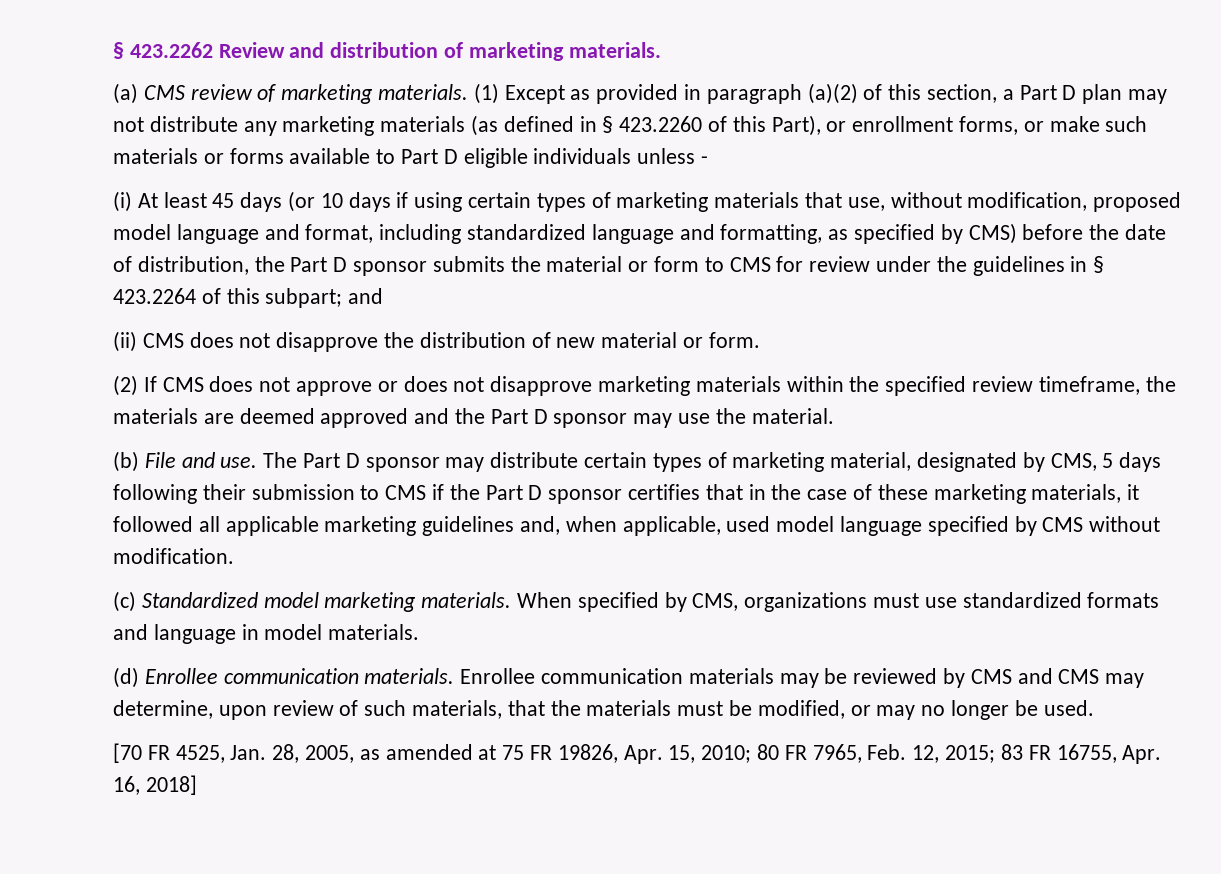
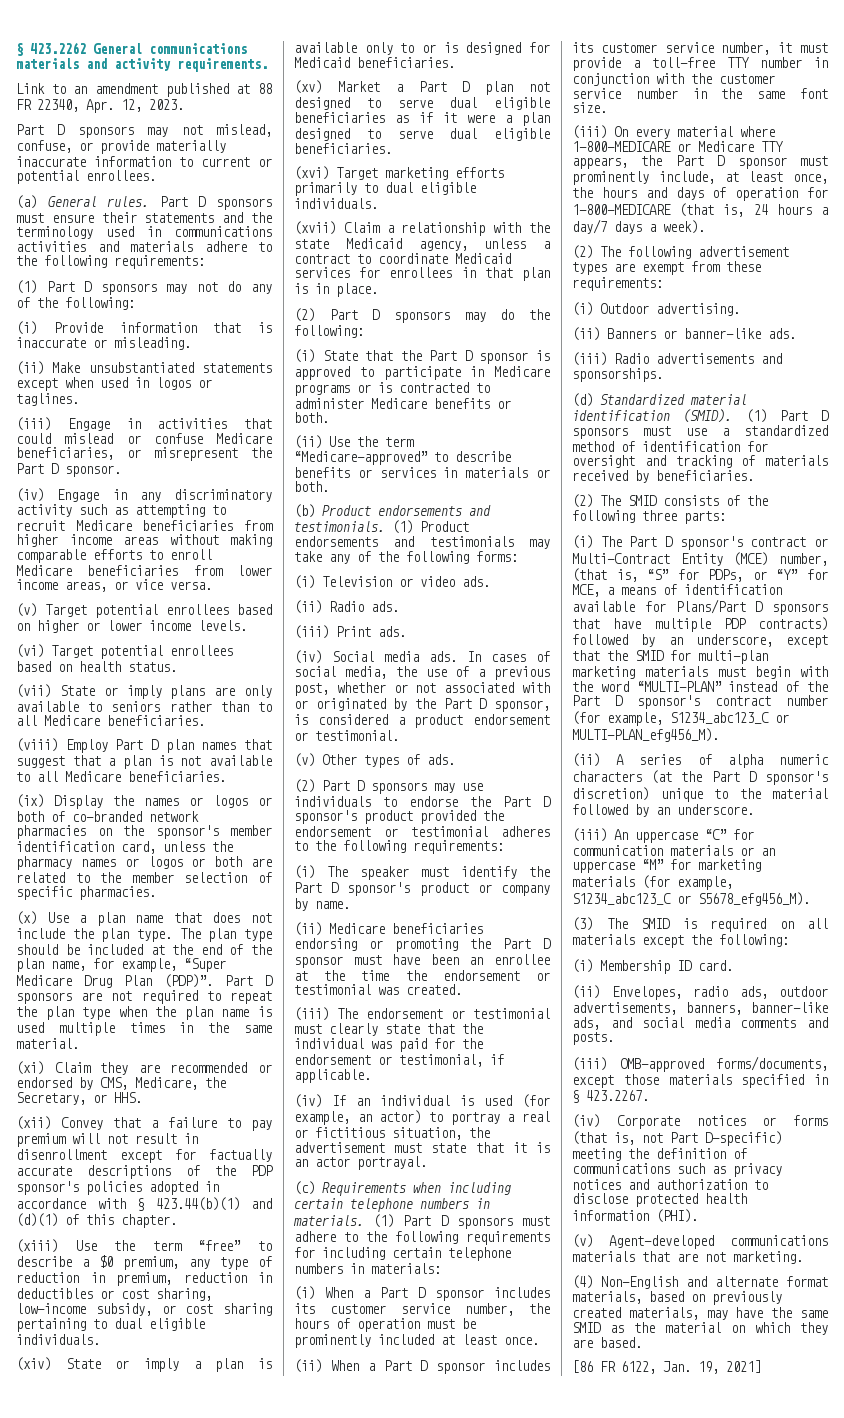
[218,42,661,61] [113,83,1168,104] [113,115,1148,136] [113,148,709,168] [113,191,1182,212] [113,223,1167,244] [113,256,1105,276] [113,288,384,308] [113,331,760,352] [113,375,1176,396] [113,408,834,428] [113,451,1162,472] [113,484,1140,504] [113,516,1161,536] [113,548,234,564] [113,591,1160,612] [113,624,420,644] [113,667,1145,688] [113,700,1094,720] [113,743,1162,764] [113,775,197,795] Review and distribution of marketing materials. // (a) CMS review of marketing materials. (1) Except as provided in paragraph (a)(2) of this section, a Part D plan may not distribute any marketing materials (as defined in § 423.2260 of this Part), or enrollment forms, or make such materials or forms available to Part D eligible individuals unless - // (i) At least 45 days (or 10 days if using certain types of marketing materials that use, without modification, proposed model language and format, including standardized language and formatting, as specified by CMS) before the date of distribution, the Part D sponsor submits the material or form to CMS for review under the guidelines in § 423.2264 of this subpart; and // (ii) CMS does not disapprove the distribution of new material or form. // (2) If CMS does not approve or does not disapprove marketing materials within the specified review timeframe, the materials are deemed approved and the Part D sponsor may use the material. // (b) File and use. The Part D sponsor may distribute certain types of marketing material, designated by CMS, 5 days following their submission to CMS if the Part D sponsor certifies that in the case of these marketing materials, it followed all applicable marketing guidelines and, when applicable, used model language specified by CMS without modification. // (c) Standardized model marketing materials. When specified by CMS, organizations must use standardized formats and language in model materials. // (d) Enrollee communication materials. Enrollee communication materials may be reviewed by CMS and CMS may determine, upon review of such materials, that the materials must be modified, or may no longer be used. // [70 FR 4525, Jan. 28, 2005, as amended at 75 FR 19826, Apr. 15, 2010; 80 FR 7965, Feb. 12, 2015; 83 FR 16755, Apr. 16, 2018] -> [93,43,247,54] [16,58,268,72] [16,83,272,97] [16,99,184,113] [16,124,272,138] [16,140,226,154] [16,156,272,167] [16,170,156,184] [16,195,272,210] [16,212,272,223] [16,226,272,239] [16,241,272,252] [16,255,205,269] [16,280,273,295] [16,297,135,310] [16,321,272,335] [16,337,191,350] [16,361,272,375] [16,377,212,391] [16,393,79,406] [16,417,272,431] [16,433,272,444] [16,447,272,461] [16,463,121,477] [16,488,272,502] [16,504,226,518] [16,520,273,531] [16,534,272,547] [16,549,212,563] [16,565,272,576] [16,579,212,592] [16,603,272,618] [16,620,247,633] [16,644,233,659] [16,661,177,672] [16,684,272,699] [16,701,272,712] [16,715,205,726] [16,738,272,753] [16,755,272,769] [16,771,226,782] [16,794,272,809] [16,811,199,822] [16,825,272,839] [16,841,233,854] [16,856,272,870] [16,872,272,883] [16,886,156,900] [16,911,272,926] [16,928,272,942] [16,944,273,955] [16,958,226,972] [16,974,273,988] [16,990,272,1004] [16,1006,273,1020] [16,1022,272,1036] [16,1038,79,1049] [16,1061,272,1075] [16,1077,226,1090] [16,1092,142,1105] [16,1116,272,1131] [16,1133,198,1147] [16,1149,272,1163] [16,1165,273,1179] [16,1181,219,1195] [16,1197,272,1211] [16,1213,177,1228] [16,1239,272,1253] [16,1255,272,1270] [16,1272,272,1286] [16,1288,212,1301] [16,1303,272,1316] [16,1318,205,1332] [16,1334,100,1345] [16,1357,272,1372] [294,42,550,55] [294,57,455,68] [294,80,550,95] [294,97,550,110] [294,112,550,126] [294,128,550,141] [294,143,392,154] [294,166,504,180] [294,182,476,196] [294,198,378,209] [294,221,550,236] [294,238,550,251] [294,253,511,264] [294,267,550,281] [294,283,378,297] [294,308,550,323] [294,325,364,338] [294,349,550,364] [294,366,550,380] [294,382,490,396] [294,398,511,409] [294,412,329,423] [294,435,414,449] [294,451,511,465] [294,467,550,478] [294,481,329,492] [294,504,491,518] [294,520,469,534] [294,536,550,549] [294,551,518,564] [294,575,490,589] [294,600,399,614] [294,625,406,639] [294,650,550,664] [294,666,550,680] [294,682,550,696] [294,698,550,712] [294,714,550,728] [294,730,399,741] [294,753,455,768] [294,779,483,794] [294,796,551,807] [294,810,504,824] [294,826,550,837] [294,840,504,854] [294,865,550,880] [294,882,550,896] [294,898,350,911] [294,922,483,936] [294,938,551,952] [294,954,550,968] [294,970,550,981] [294,984,462,995] [294,1007,550,1021] [294,1023,483,1036] [294,1038,483,1052] [294,1054,504,1067] [294,1069,371,1083] [294,1094,550,1108] [294,1110,550,1125] [294,1127,490,1140] [294,1142,550,1153] [294,1156,427,1170] [294,1181,511,1196] [294,1198,490,1212] [293,1214,550,1229] [294,1231,550,1245] [294,1247,511,1261] [294,1263,441,1274] [294,1286,550,1301] [294,1303,550,1316] [294,1318,476,1332] [294,1334,539,1348] [294,1359,550,1374] [572,42,828,55] [572,57,828,71] [572,73,775,86] [572,88,828,99] [572,102,607,113] [572,125,775,139] [572,141,783,152] [572,155,828,169] [572,171,828,185] [572,187,828,201] [572,203,828,217] [572,219,705,234] [572,245,789,259] [572,261,761,275] [572,277,663,291] [572,302,740,316] [572,327,796,341] [572,352,782,366] [572,368,663,382] [572,393,747,407] [572,409,829,423] [572,425,828,439] [572,441,768,452] [572,455,828,468] [572,470,754,483] [572,494,768,508] [572,510,726,524] [572,535,828,550] [572,552,828,566] [572,568,828,582] [572,584,782,597] [572,599,828,615] [572,617,828,632] [572,634,828,648] [572,650,768,664] [572,666,828,679] [572,681,828,692] [572,695,828,709] [572,711,789,726] [572,728,719,742] [572,753,829,768] [572,770,828,785] [572,787,828,802] [572,804,754,817] [572,828,754,843] [572,845,775,856] [572,859,761,873] [572,875,733,890] [572,892,810,906] [572,917,828,932] [572,934,789,948] [572,959,733,974] [572,985,828,1000] [572,1002,828,1015] [572,1017,828,1030] [572,1032,614,1045] [572,1056,828,1072] [572,1074,828,1088] [572,1090,649,1103] [572,1114,828,1129] [572,1131,782,1146] [572,1148,747,1161] [572,1163,782,1177] [572,1179,768,1190] [572,1193,747,1207] [572,1209,698,1223] [572,1234,828,1249] [572,1251,803,1264] [572,1275,828,1289] [572,1291,782,1305] [572,1307,828,1320] [572,1322,828,1335] [572,1337,642,1348] [572,1360,761,1374] General communications materials and activity requirements. // Link to an amendment published at 88 FR 22340, Apr. 12, 2023. // Part D sponsors may not mislead, confuse, or provide materially inaccurate information to current or potential enrollees. // (a) General rules. Part D sponsors must ensure their statements and the terminology used in communications activities and materials adhere to the following requirements: // (1) Part D sponsors may not do any of the following: // (i) Provide information that is inaccurate or misleading. // (ii) Make unsubstantiated statements except when used in logos or taglines. // (iii) Engage in activities that could mislead or confuse Medicare beneficiaries, or misrepresent the Part D sponsor. // (iv) Engage in any discriminatory activity such as attempting to recruit Medicare beneficiaries from higher income areas without making comparable efforts to enroll Medicare beneficiaries from lower income areas, or vice versa. // (v) Target potential enrollees based on higher or lower income levels. // (vi) Target potential enrollees based on health status. // (vii) State or imply plans are only available to seniors rather than to all Medicare beneficiaries. // (viii) Employ Part D plan names that suggest that a plan is not available to all Medicare beneficiaries. // (ix) Display the names or logos or both of co-branded network pharmacies on the sponsor's member identification card, unless the pharmacy names or logos or both are related to the member selection of specific pharmacies. // (x) Use a plan name that does not include the plan type. The plan type should be included at the end of the plan name, for example, “Super Medicare Drug Plan (PDP)”. Part D sponsors are not required to repeat the plan type when the plan name is used multiple times in the same material. // (xi) Claim they are recommended or endorsed by CMS, Medicare, the Secretary, or HHS. // (xii) Convey that a failure to pay premium will not result in disenrollment except for factually accurate descriptions of the PDP sponsor's policies adopted in accordance with § 423.44(b)(1) and (d)(1) of this chapter. // (xiii) Use the term “free” to describe a $0 premium, any type of reduction in premium, reduction in deductibles or cost sharing, low-income subsidy, or cost sharing pertaining to dual eligible individuals. // (xiv) State or imply a plan is available only to or is designed for Medicaid beneficiaries. // (xv) Market a Part D plan not designed to serve dual eligible beneficiaries as if it were a plan designed to serve dual eligible beneficiaries. // (xvi) Target marketing efforts primarily to dual eligible individuals. // (xvii) Claim a relationship with the state Medicaid agency, unless a contract to coordinate Medicaid services for enrollees in that plan is in place. // (2) Part D sponsors may do the following: // (i) State that the Part D sponsor is approved to participate in Medicare programs or is contracted to administer Medicare benefits or both. // (ii) Use the term “Medicare-approved” to describe benefits or services in materials or both. // (b) Product endorsements and testimonials. (1) Product endorsements and testimonials may take any of the following forms: // (i) Television or video ads. // (ii) Radio ads. // (iii) Print ads. // (iv) Social media ads. In cases of social media, the use of a previous post, whether or not associated with or originated by the Part D sponsor, is considered a product endorsement or testimonial. // (v) Other types of ads. // (2) Part D sponsors may use individuals to endorse the Part D sponsor's product provided the endorsement or testimonial adheres to the following requirements: // (i) The speaker must identify the Part D sponsor's product or company by name. // (ii) Medicare beneficiaries endorsing or promoting the Part D sponsor must have been an enrollee at the time the endorsement or testimonial was created. // (iii) The endorsement or testimonial must clearly state that the individual was paid for the endorsement or testimonial, if applicable. // (iv) If an individual is used (for example, an actor) to portray a real or fictitious situation, the advertisement must state that it is an actor portrayal. // (c) Requirements when including certain telephone numbers in materials. (1) Part D sponsors must adhere to the following requirements for including certain telephone numbers in materials: // (i) When a Part D sponsor includes its customer service number, the hours of operation must be prominently included at least once. // (ii) When a Part D sponsor includes its customer service number, it must provide a toll-free TTY number in conjunction with the customer service number in the same font size. // (iii) On every material where 1-800-MEDICARE or Medicare TTY appears, the Part D sponsor must prominently include, at least once, the hours and days of operation for 1-800-MEDICARE (that is, 24 hours a day/7 days a week). // (2) The following advertisement types are exempt from these requirements: // (i) Outdoor advertising. // (ii) Banners or banner-like ads. // (iii) Radio advertisements and sponsorships. // (d) Standardized material identification (SMID). (1) Part D sponsors must use a standardized method of identification for oversight and tracking of materials received by beneficiaries. // (2) The SMID consists of the following three parts: // (i) The Part D sponsor's contract or Multi-Contract Entity (MCE) number, (that is, “S” for PDPs, or “Y” for MCE, a means of identification available for Plans/Part D sponsors that have multiple PDP contracts) followed by an underscore, except that the SMID for multi-plan marketing materials must begin with the word “MULTI-PLAN” instead of the Part D sponsor's contract number (for example, S1234_abc123_C or MULTI-PLAN_efg456_M). // (ii) A series of alpha numeric characters (at the Part D sponsor's discretion) unique to the material followed by an underscore. // (iii) An uppercase “C” for communication materials or an uppercase “M” for marketing materials (for example, S1234_abc123_C or S5678_efg456_M). // (3) The SMID is required on all materials except the following: // (i) Membership ID card. // (ii) Envelopes, radio ads, outdoor advertisements, banners, banner-like ads, and social media comments and posts. // (iii) OMB-approved forms/documents, except those materials specified in § 423.2267. // (iv) Corporate notices or forms (that is, not Part D-specific) meeting the definition of communications such as privacy notices and authorization to disclose protected health information (PHI). // (v) Agent-developed communications materials that are not marketing. // (4) Non-English and alternate format materials, based on previously created materials, may have the same SMID as the material on which they are based. // [86 FR 6122, Jan. 19, 2021]

